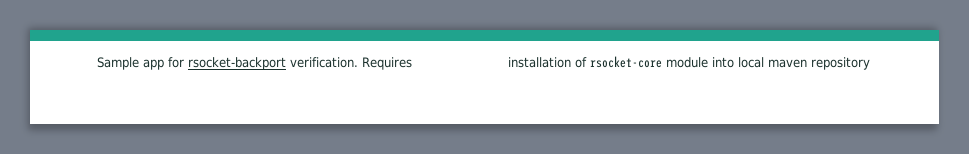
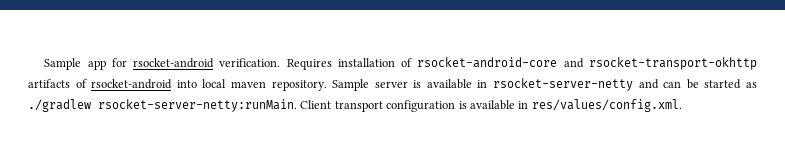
[188,57,286,70] rsocket-backport -> [133,58,215,68] rsocket-android
[590,56,870,70] rsocket-core module into local maven repository -> [417,57,758,70] [28,78,758,91] [28,99,682,112] rsocket-android-core and rsocket-transport-okhttp artifacts of rsocket-android into local maven repository. Sample server is available in rsocket-server-netty and can be started as ./gradlew rsocket-server-netty:runMain. Client transport configuration is available in res/values/config.xml.

